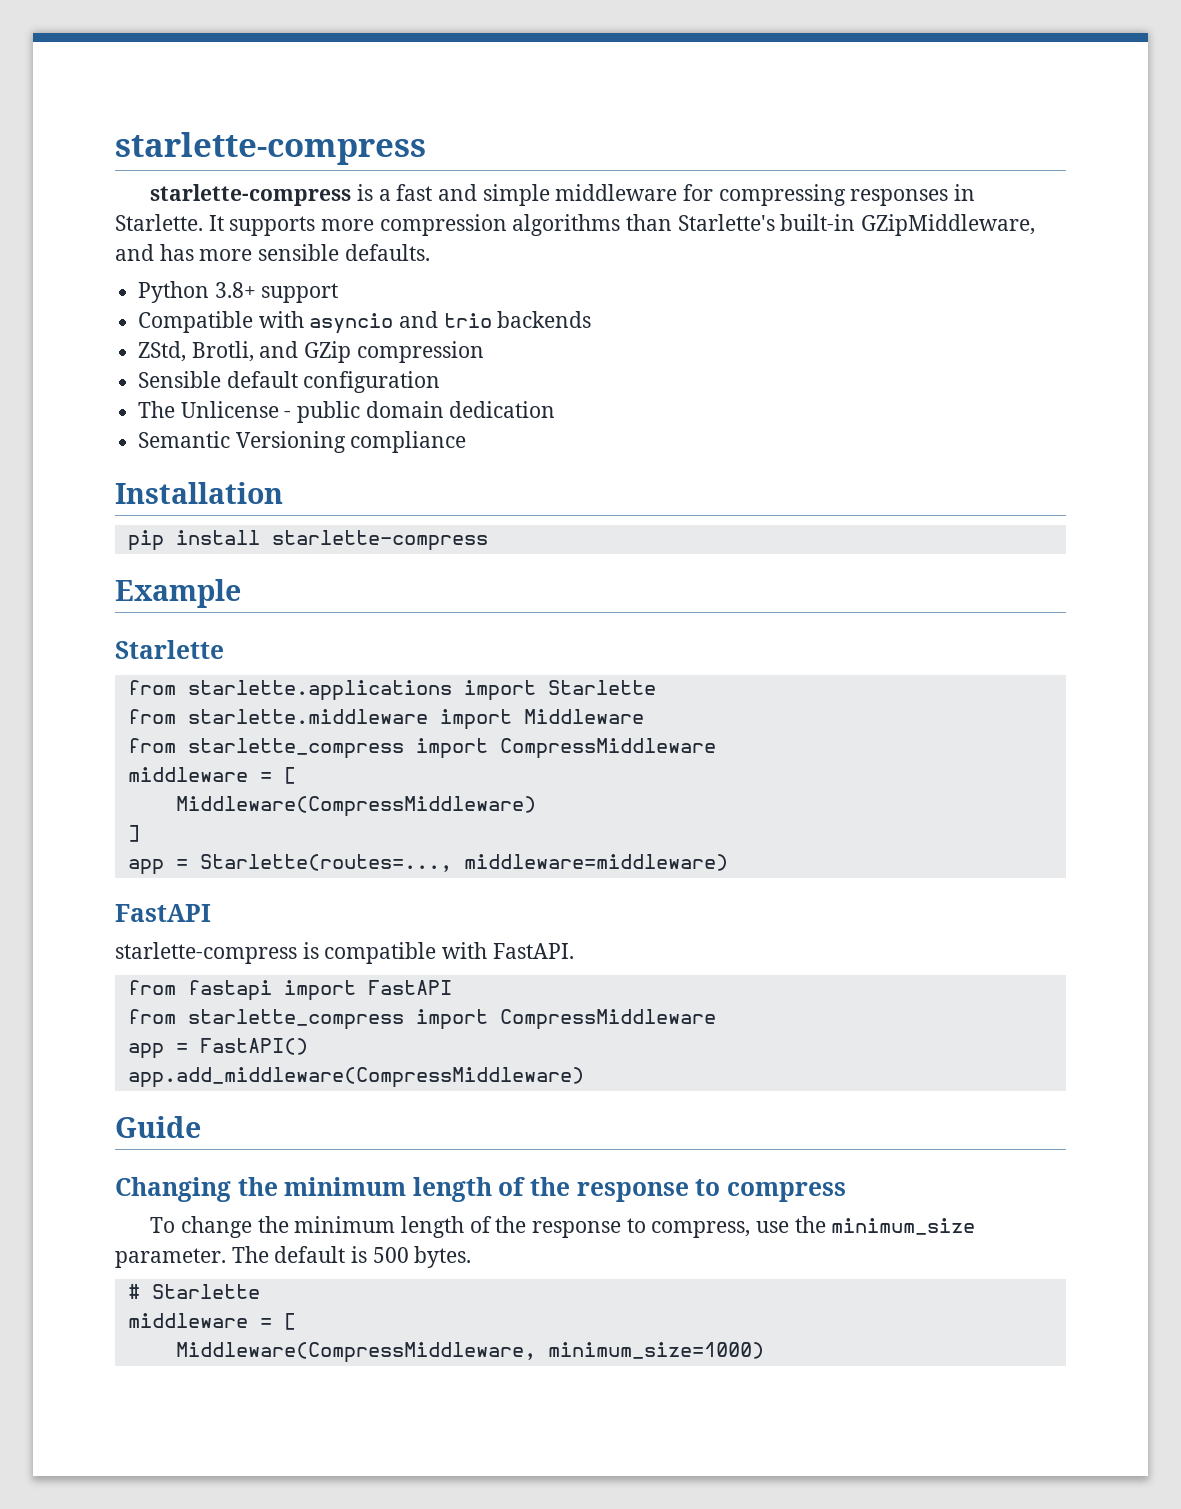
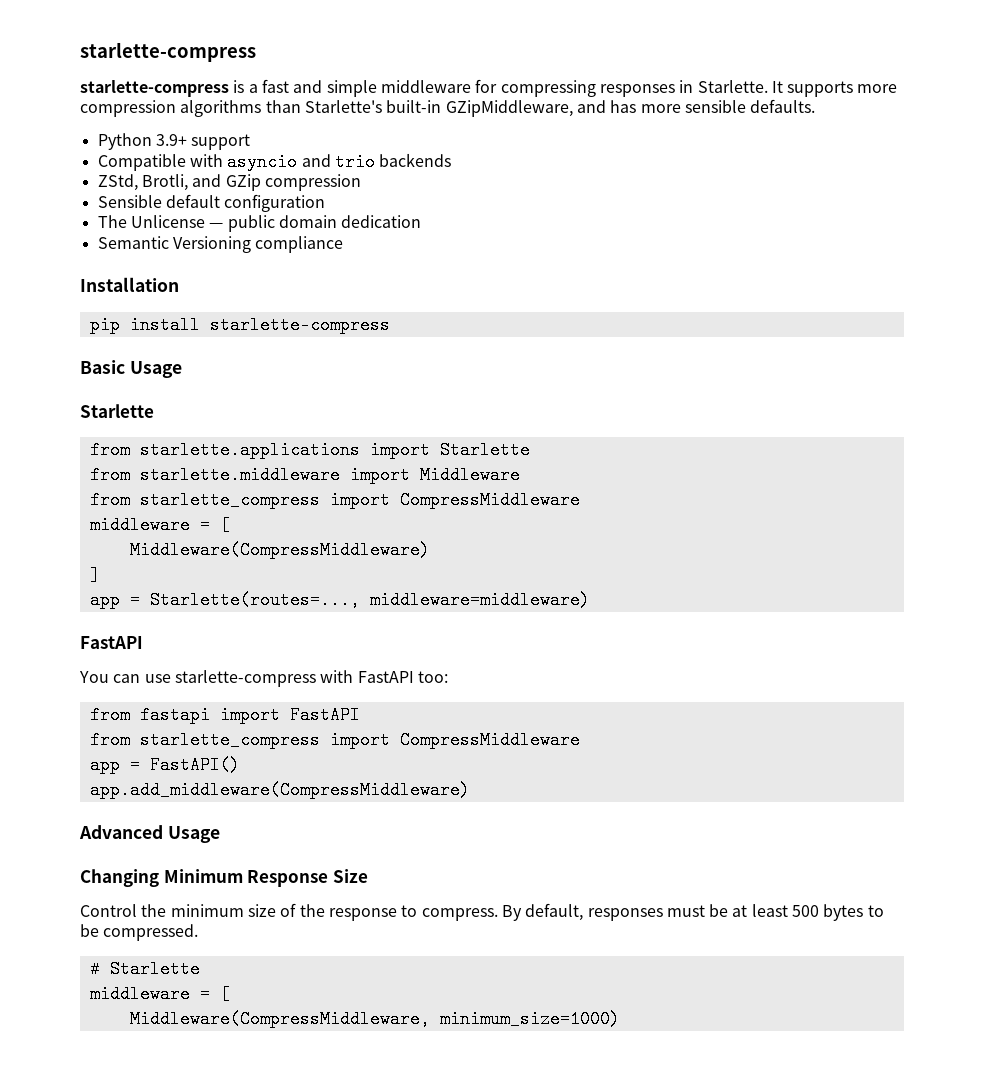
[214,282,256,298] 3.8+ -> [155,134,187,146] 3.9+
[284,411,292,418] - -> [209,223,224,228] —
[115,579,241,608] Example -> [80,360,182,378] Basic Usage
[115,942,574,964] starlette-compress is compatible with FastAPI. -> [79,670,448,687] You can use starlette-compress with FastAPI too:
[115,1116,201,1138] Guide -> [79,825,220,843] Advanced Usage
[237,1177,846,1202] [150,1216,976,1238] [115,1246,472,1268] the minimum length of the response to compress // To change the minimum length of the response to compress, use the minimum_size parameter. The default is 500 bytes. -> [163,869,368,887] [80,903,884,921] [80,924,199,941] Minimum Response Size // Control the minimum size of the response to compress. By default, responses must be at least 500 bytes to be compressed.

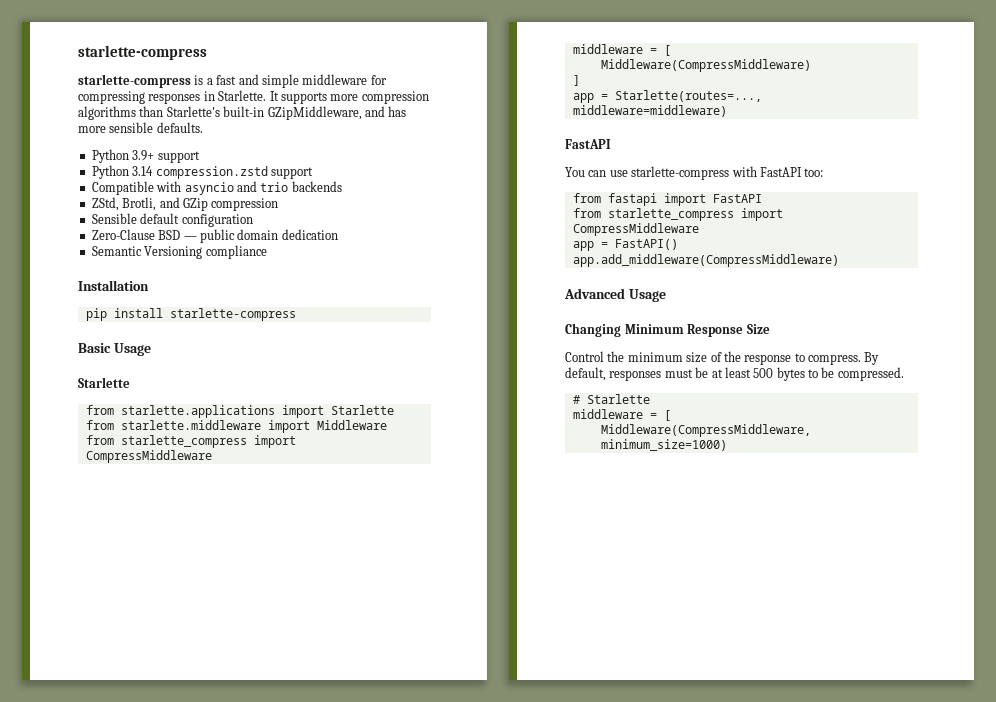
(251, 142) none -> [91,165,313,179] // Python 3.14 compression.zstd support
[97,215,205,228] The Unlicense -> [91,229,181,240] Zero-Clause BSD

